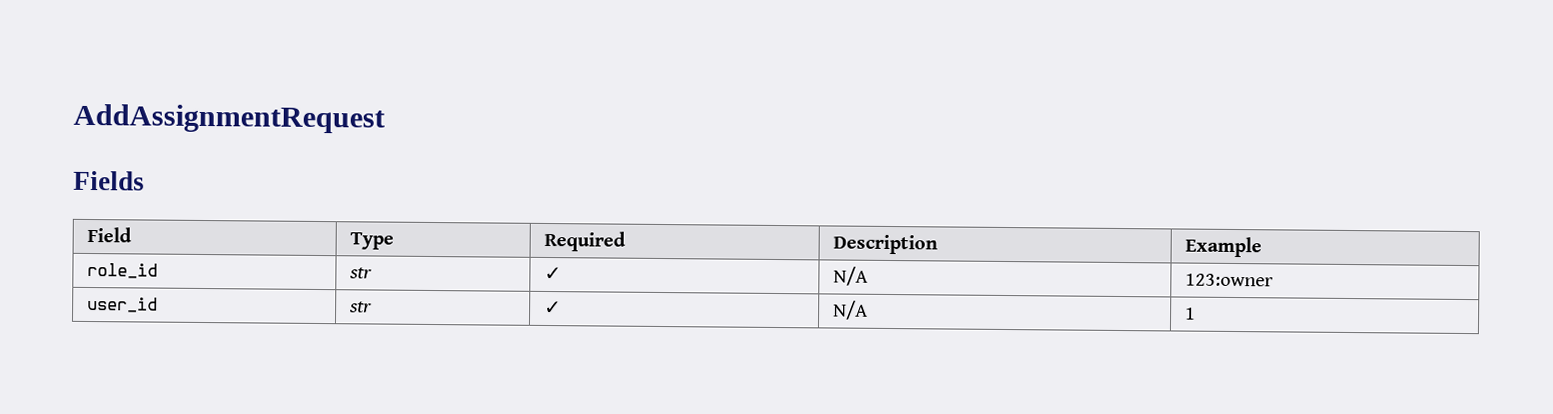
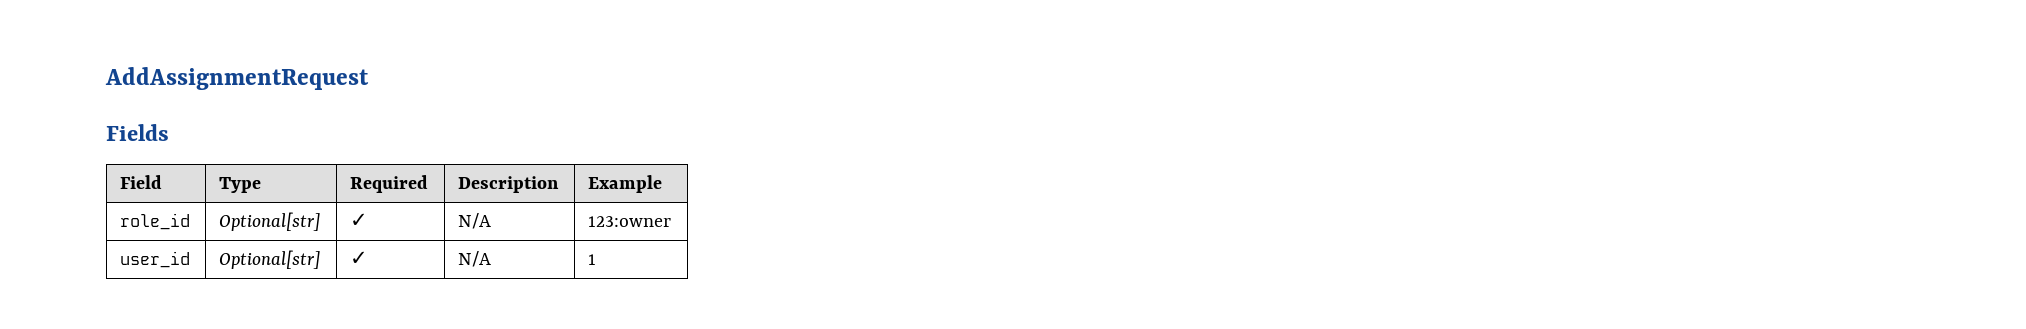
[349,267,373,279] str -> [219,212,321,231] Optional[str]
[349,301,373,313] str -> [219,250,321,269] Optional[str]

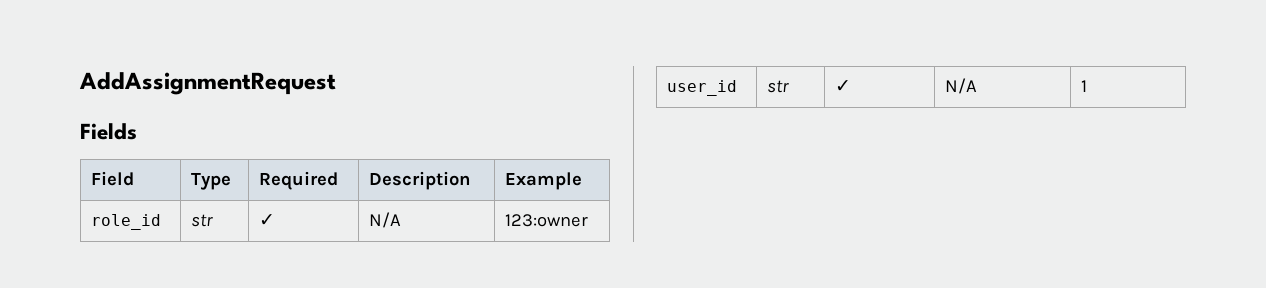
[219,212,321,231] Optional[str] -> [190,214,213,227] str
[219,250,321,269] Optional[str] -> [766,80,789,93] str

